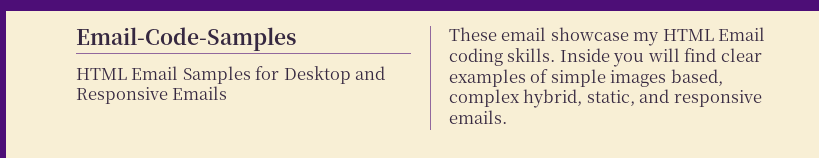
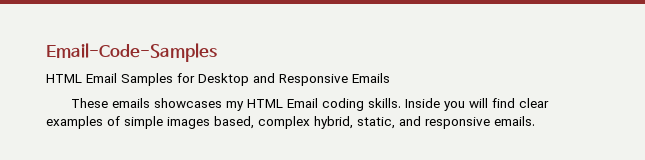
[501,27,629,41] email showcase -> [111,98,222,108] emails showcases

